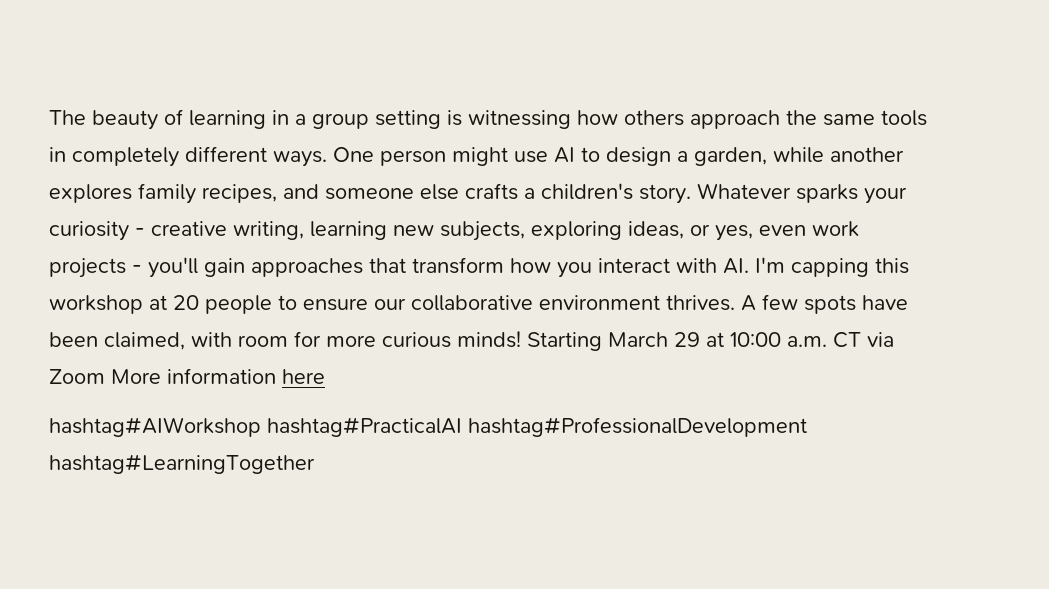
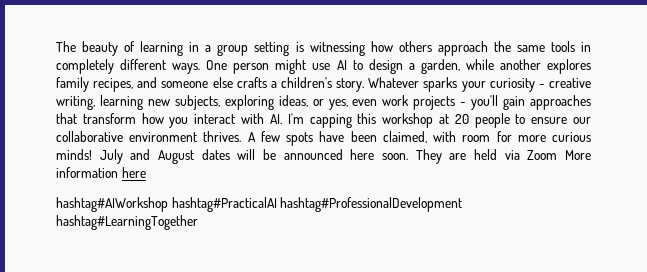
[527,332,861,351] Starting March 29 at 10:00 a.m. CT -> [99,149,498,164] July and August dates will be announced here soon. They are held

